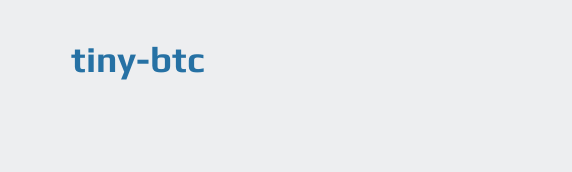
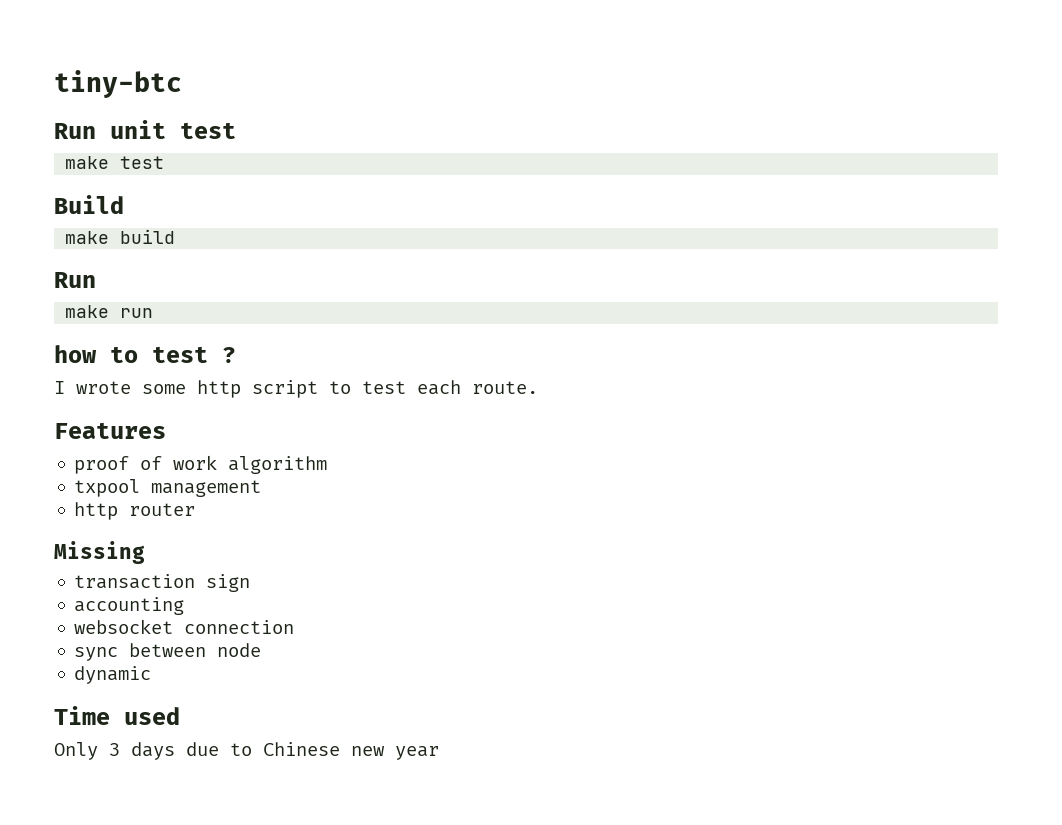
(204, 63) none -> [54,120,236,139] [65,156,165,169] [54,195,124,214] [65,229,176,244] [54,272,96,288] [65,305,154,318] [54,345,236,363] [54,380,538,398] [54,422,166,439] [74,455,328,474] [74,479,262,497] [74,502,196,520] [54,541,145,564] [74,574,251,592] [74,597,185,615] [74,619,295,634] [74,643,262,661] [74,666,152,684] [54,706,180,725] [54,742,439,760] // Run unit test // make test // Build // make build // Run // make run // how to test ? // I wrote some http script to test each route. // Features // proof of work algorithm // txpool management // http router // Missing // transaction sign // accounting // websocket connection // sync between node // dynamic // Time used // Only 3 days due to Chinese new year

